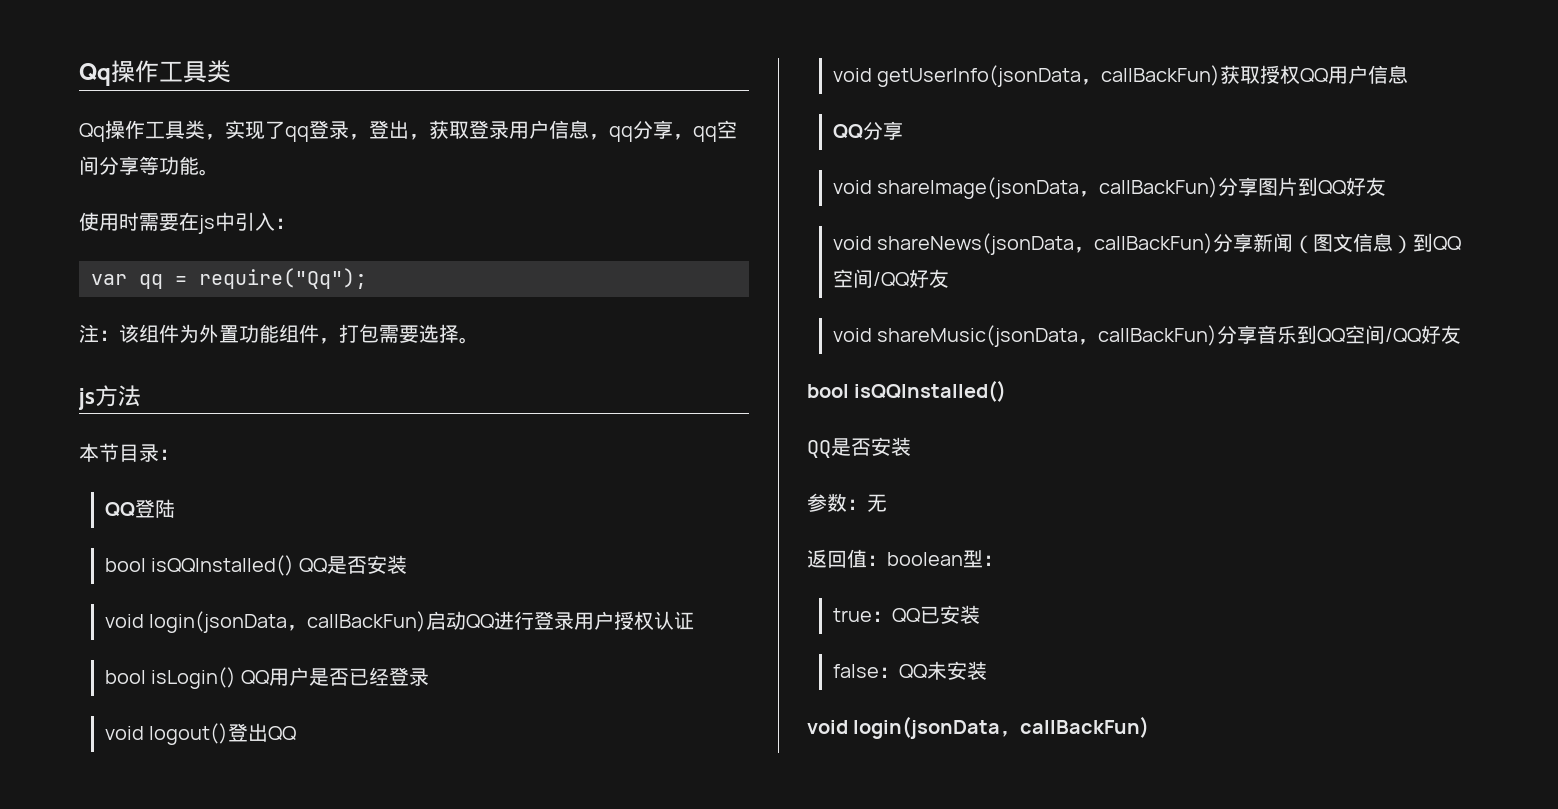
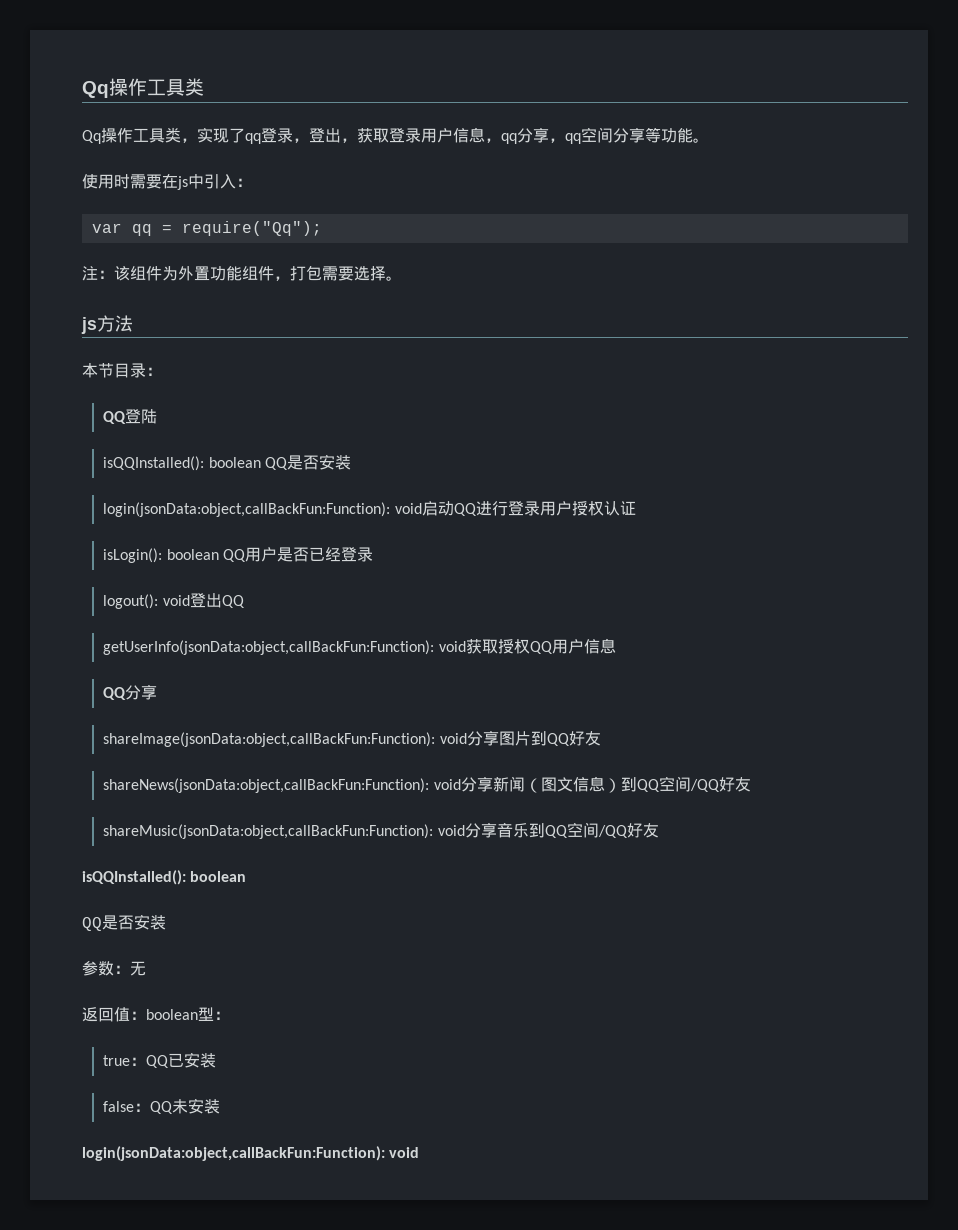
[104,555,408,576] [104,611,426,633] bool isQQInstalled() QQ是否安装 // void login(jsonData，callBackFun) -> [103,454,351,471] [103,502,422,517] isQQInstalled(): boolean QQ是否安装 // login(jsonData:object,callBackFun:Function): void
[104,667,236,689] bool isLogin() -> [103,548,219,563] isLogin(): boolean
[104,723,228,745] void logout() -> [103,594,190,609] logout(): void
[832,65,1220,87] void getUserInfo(jsonData，callBackFun) -> [103,640,466,655] getUserInfo(jsonData:object,callBackFun:Function): void
[832,177,1218,199] void shareImage(jsonData，callBackFun) -> [103,732,467,747] shareImage(jsonData:object,callBackFun:Function): void
[832,233,1213,255] void shareNews(jsonData，callBackFun) -> [103,778,461,793] shareNews(jsonData:object,callBackFun:Function): void
[832,325,1217,347] void shareMusic(jsonData，callBackFun) -> [103,824,465,839] shareMusic(jsonData:object,callBackFun:Function): void
[807,380,1007,402] bool isQQInstalled() -> [82,870,247,885] isQQInstalled(): boolean
[807,716,1150,739] void login(jsonData，callBackFun) -> [82,1146,420,1161] login(jsonData:object,callBackFun:Function): void

